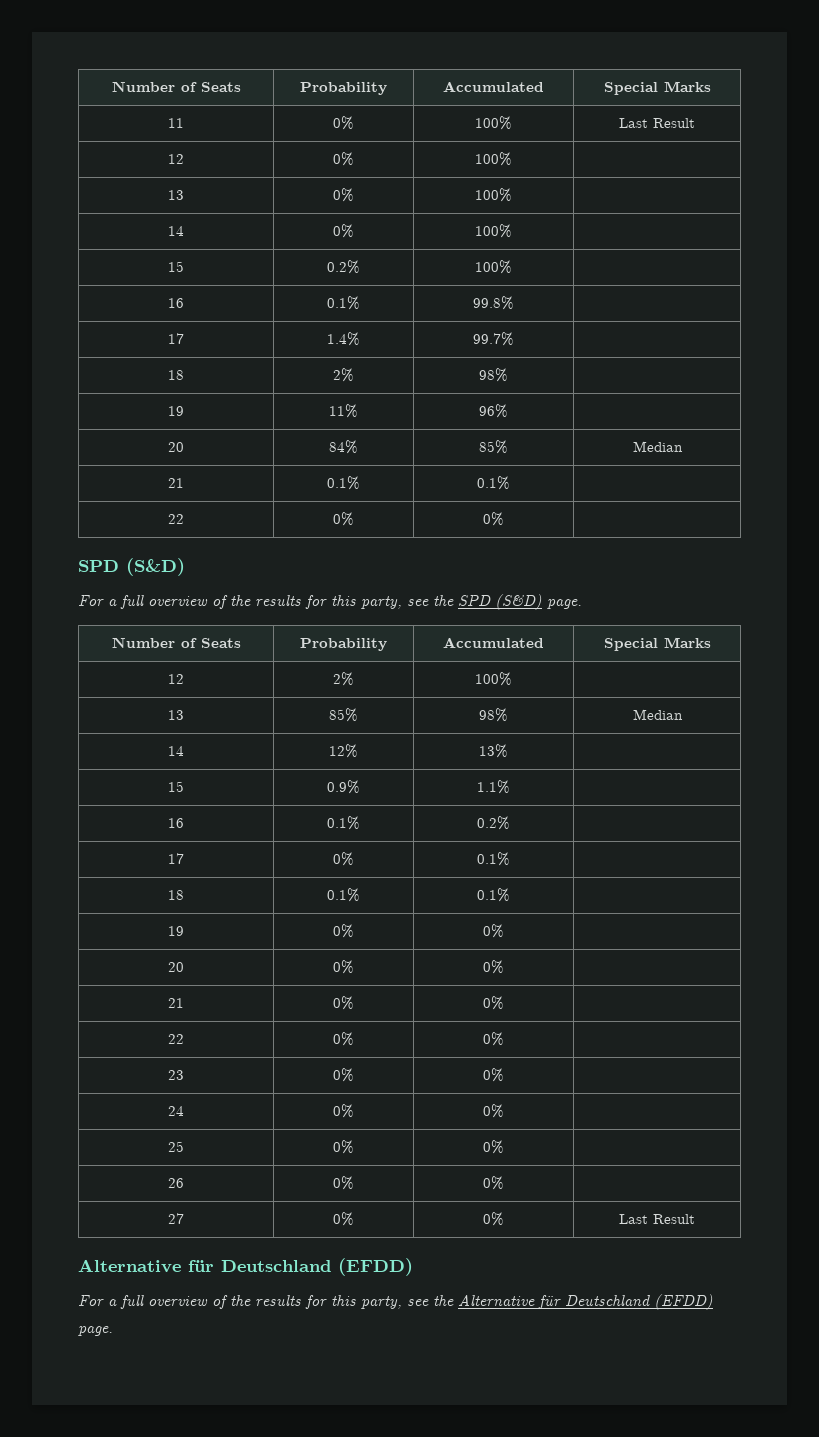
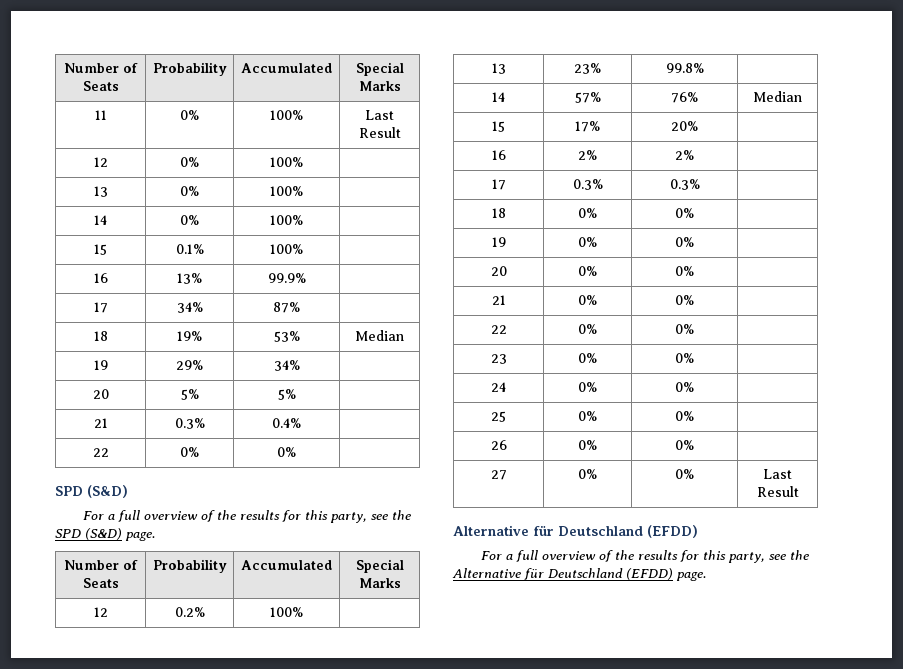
[327,260,360,274] 0.2% -> [175,244,204,254] 0.1%
[327,296,360,310] [473,296,514,310] [168,333,184,344] [327,332,360,346] [473,332,514,346] [168,370,184,380] [333,368,354,382] [479,368,508,382] [168,406,184,416] [329,404,358,418] [479,404,508,418] [168,442,184,452] [329,440,358,454] [479,440,508,454] [632,441,683,452] [168,478,184,488] [327,476,360,490] [477,476,510,490] 0.1% | 99.8% | // 17 | 1.4% | 99.7% | // 18 | 2% | 98% | // 19 | 11% | 96% | // 20 | 84% | 85% | Median // 21 | 0.1% | 0.1% -> [177,273,202,284] [267,273,306,283] [93,302,108,313] [176,302,203,313] [273,302,300,313] [93,331,108,341] [177,331,202,341] [273,331,300,342] [355,330,404,341] [93,360,108,370] [176,360,203,370] [273,360,300,371] [92,389,109,399] [180,389,199,400] [277,389,296,400] [93,418,108,428] [174,418,205,429] [272,418,301,428] 13% | 99.9% | // 17 | 34% | 87% | // 18 | 19% | 53% | Median // 19 | 29% | 34% | // 20 | 5% | 5% | // 21 | 0.3% | 0.4%
[333,672,354,686] [475,672,512,686] [168,710,184,720] [329,708,358,722] [479,708,508,722] [632,709,683,720] [168,746,184,756] [329,744,358,758] [479,744,508,758] [168,781,184,792] [327,780,360,794] [477,780,510,794] [168,818,184,828] [327,816,360,830] [477,816,510,830] [168,853,184,864] [333,852,354,866] [477,852,510,866] [168,890,184,900] [327,888,360,902] [477,888,510,902] 2% | 100% | // 13 | 85% | 98% | Median // 14 | 12% | 13% | // 15 | 0.9% | 1.1% | // 16 | 0.1% | 0.2% | // 17 | 0% | 0.1% | // 18 | 0.1% | 0.1% -> [174,607,205,617] [270,607,303,617] [491,63,506,74] [574,63,601,74] [665,63,704,73] [492,92,505,102] [574,92,601,103] [671,92,698,103] [753,91,802,102] [492,121,505,132] [575,121,600,132] [671,121,698,131] [491,150,506,160] [578,150,597,160] [675,150,694,160] [491,179,506,190] [572,179,603,190] [669,179,700,190] [491,208,506,218] [578,208,597,218] [675,208,694,218] 0.2% | 100% | // 13 | 23% | 99.8% | // 14 | 57% | 76% | Median // 15 | 17% | 20% | // 16 | 2% | 2% | // 17 | 0.3% | 0.3% | // 18 | 0% | 0%

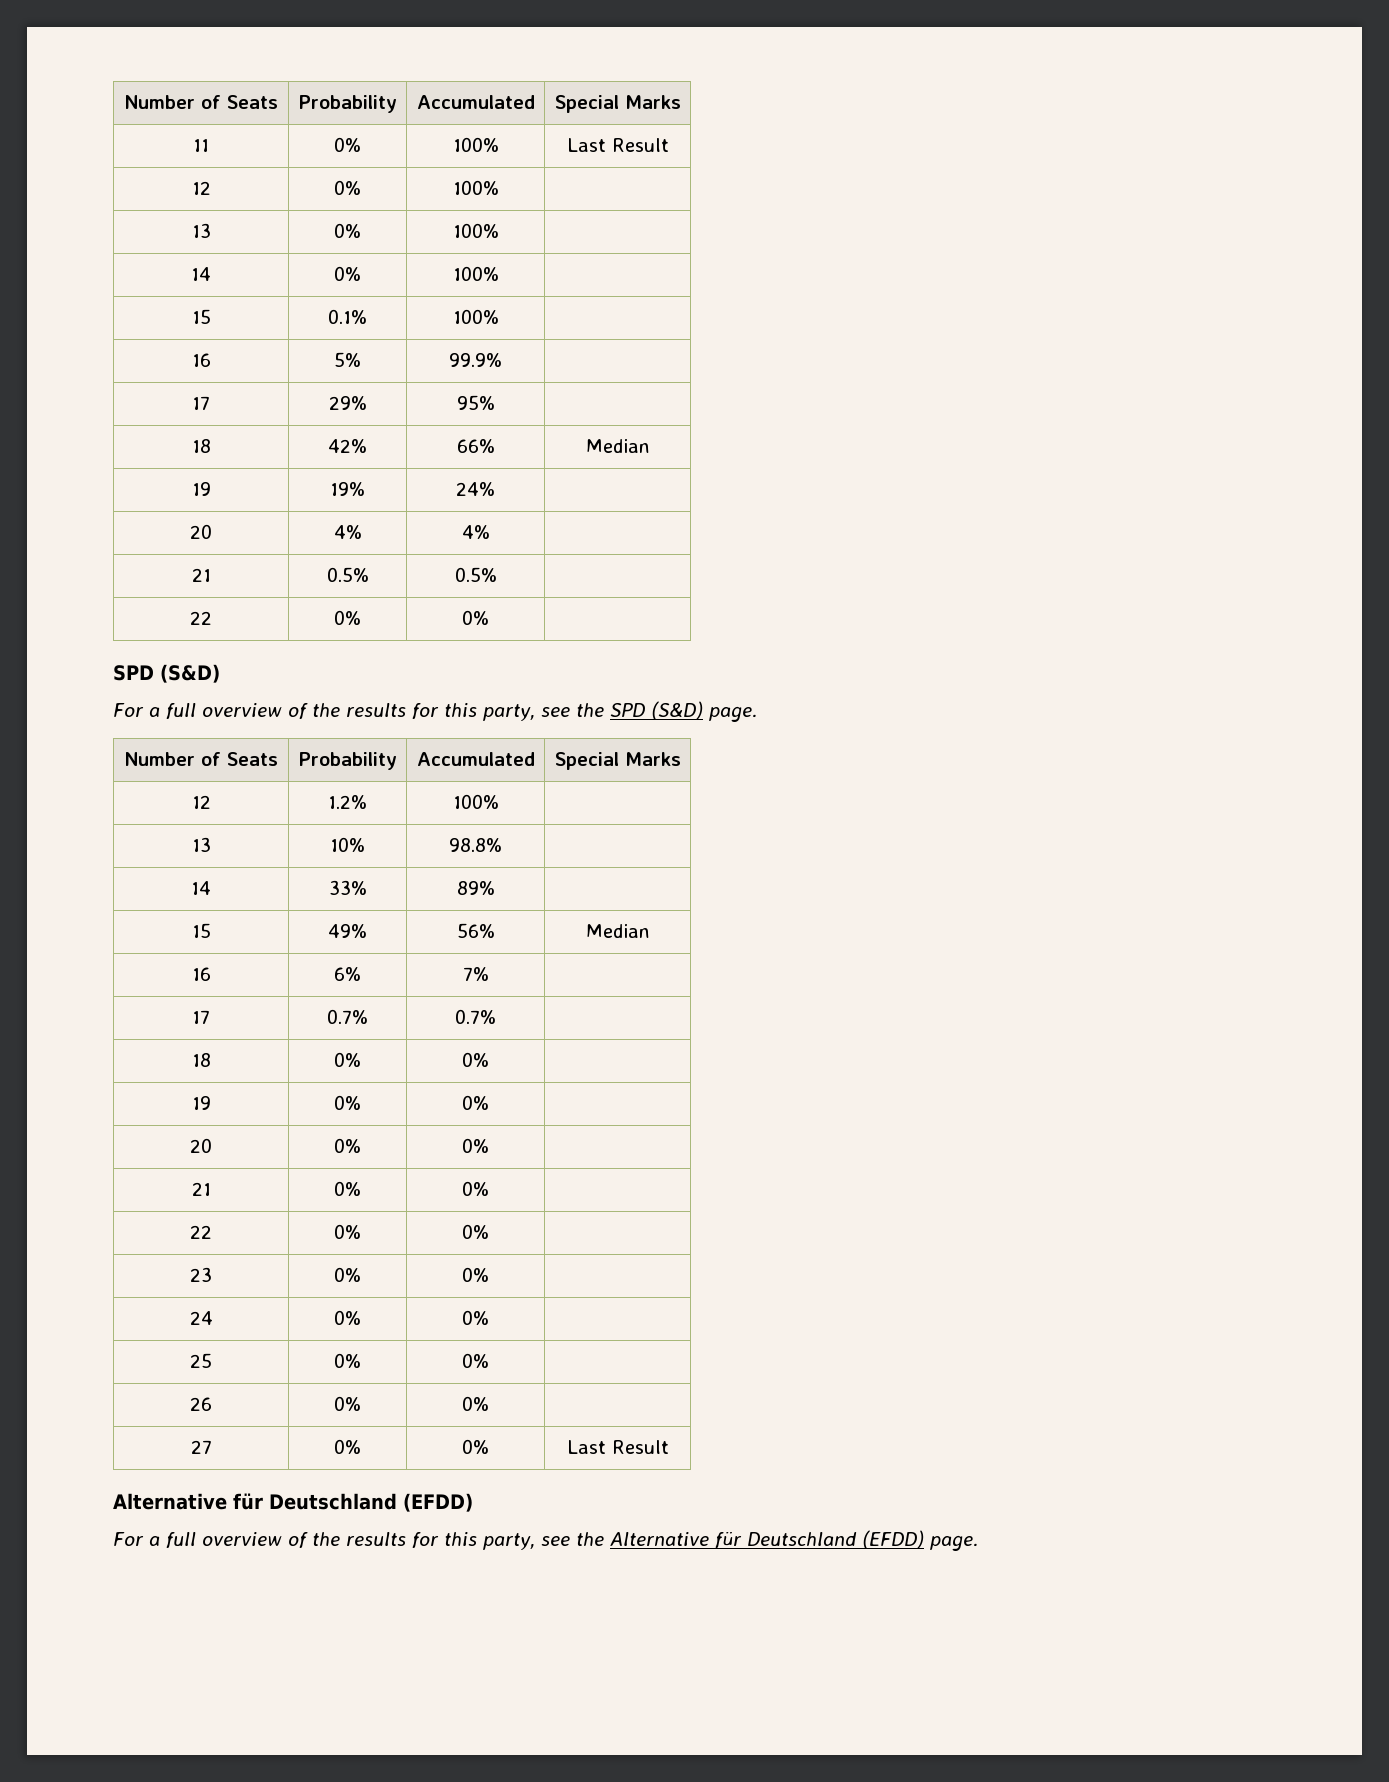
[177,273,202,284] 13% -> [334,352,361,367] 5%
[176,302,203,313] [273,302,300,313] [93,331,108,341] [177,331,202,341] [273,331,300,342] 34% | 87% | // 18 | 19% | 53% -> [328,396,367,410] [456,395,495,410] [191,439,211,453] [328,439,367,453] [456,439,495,453] 29% | 95% | // 18 | 42% | 66%
[176,360,203,370] [273,360,300,371] [92,389,109,399] [180,389,199,400] [277,389,296,400] [93,418,108,428] [174,418,205,429] [272,418,301,428] 29% | 34% | // 20 | 5% | 5% | // 21 | 0.3% | 0.4% -> [330,482,365,496] [456,482,495,496] [190,524,212,539] [333,525,362,539] [461,525,490,539] [191,568,211,582] [326,567,369,582] [454,567,497,582] 19% | 24% | // 20 | 4% | 4% | // 21 | 0.5% | 0.5%
[174,607,205,617] [270,607,303,617] [491,63,506,74] [574,63,601,74] [665,63,704,73] [492,92,505,102] [574,92,601,103] [671,92,698,103] [753,91,802,102] [492,121,505,132] [575,121,600,132] [671,121,698,131] [491,150,506,160] [578,150,597,160] [675,150,694,160] [491,179,506,190] [572,179,603,190] [669,179,700,190] 0.2% | 100% | // 13 | 23% | 99.8% | // 14 | 57% | 76% | Median // 15 | 17% | 20% | // 16 | 2% | 2% | // 17 | 0.3% | 0.3% -> [328,795,367,809] [452,794,499,809] [191,837,211,852] [330,837,365,852] [449,838,502,852] [191,881,211,895] [328,880,367,895] [456,881,495,895] [191,923,211,938] [328,924,367,938] [456,923,495,938] [586,924,649,938] [191,967,211,981] [334,967,361,981] [462,967,489,981] [192,1010,210,1024] [327,1009,368,1024] [455,1009,496,1024] 1.2% | 100% | // 13 | 10% | 98.8% | // 14 | 33% | 89% | // 15 | 49% | 56% | Median // 16 | 6% | 7% | // 17 | 0.7% | 0.7%

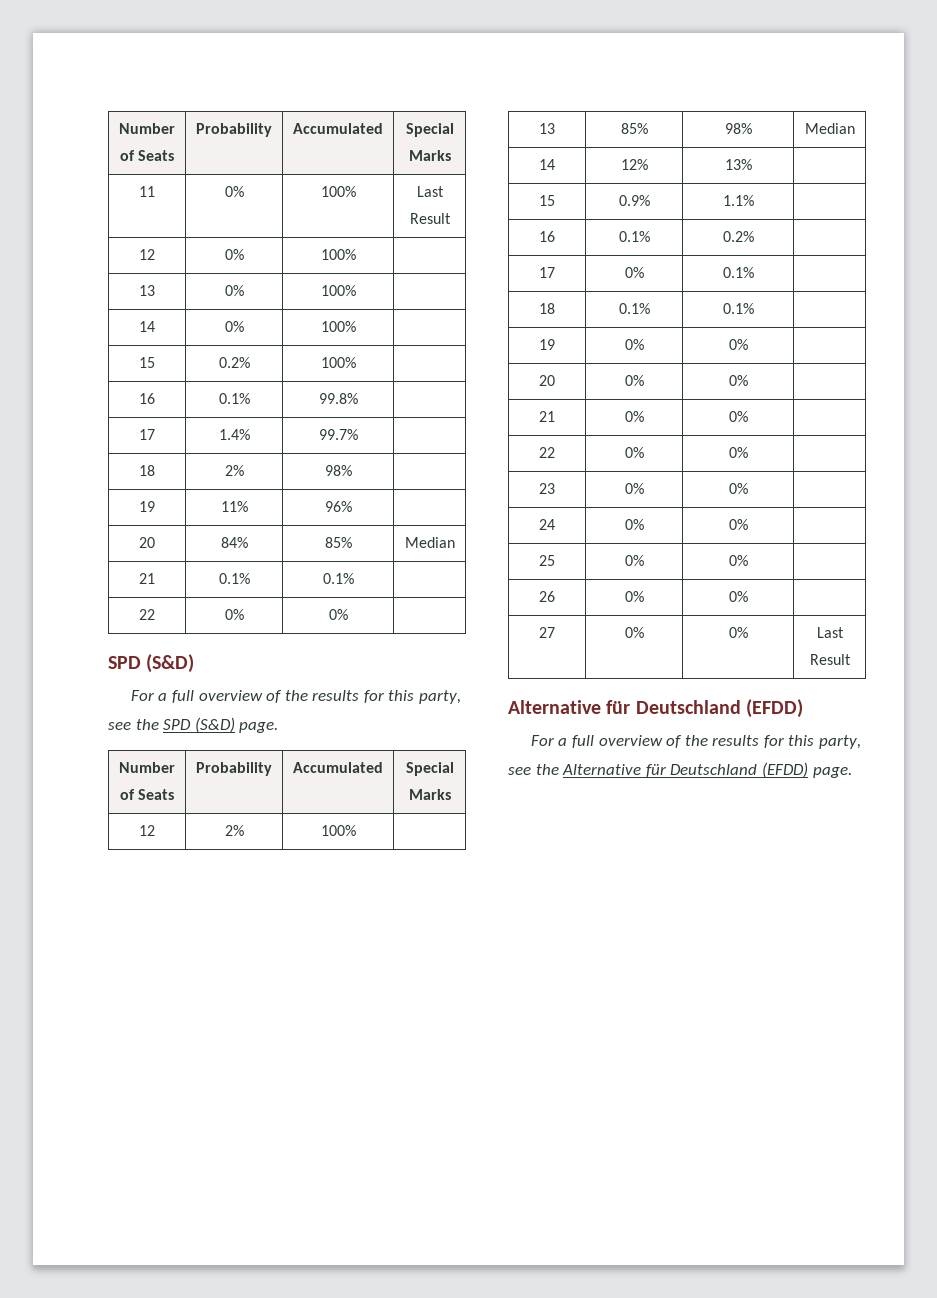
[328,309,367,324] 0.1% -> [218,357,250,368] 0.2%
[334,352,361,367] [449,353,502,367] [192,396,210,410] [328,396,367,410] [456,395,495,410] [191,439,211,453] [328,439,367,453] [456,439,495,453] [586,439,649,453] [191,482,211,496] [330,482,365,496] [456,482,495,496] [190,524,212,539] [333,525,362,539] [461,525,490,539] [191,568,211,582] [326,567,369,582] [454,567,497,582] 5% | 99.9% | // 17 | 29% | 95% | // 18 | 42% | 66% | Median // 19 | 19% | 24% | // 20 | 4% | 4% | // 21 | 0.5% | 0.5% -> [218,393,250,404] [318,393,358,404] [139,429,155,440] [218,429,250,440] [318,429,358,440] [139,465,155,476] [224,465,244,476] [324,465,352,476] [139,501,155,512] [220,501,248,512] [324,501,352,512] [139,537,155,548] [220,537,248,548] [324,537,352,548] [404,537,455,548] [139,573,155,584] [218,573,250,584] [322,573,354,584] 0.1% | 99.8% | // 17 | 1.4% | 99.7% | // 18 | 2% | 98% | // 19 | 11% | 96% | // 20 | 84% | 85% | Median // 21 | 0.1% | 0.1%
[328,795,367,809] [452,794,499,809] [191,837,211,852] [330,837,365,852] [449,838,502,852] [191,881,211,895] [328,880,367,895] [456,881,495,895] [191,923,211,938] [328,924,367,938] [456,923,495,938] [586,924,649,938] [191,967,211,981] [334,967,361,981] [462,967,489,981] [192,1010,210,1024] [327,1009,368,1024] [455,1009,496,1024] [191,1053,211,1067] [334,1052,361,1067] [462,1052,489,1067] 1.2% | 100% | // 13 | 10% | 98.8% | // 14 | 33% | 89% | // 15 | 49% | 56% | Median // 16 | 6% | 7% | // 17 | 0.7% | 0.7% | // 18 | 0% | 0% -> [224,825,244,836] [320,825,356,836] [539,123,555,134] [620,123,648,134] [724,123,752,134] [804,123,855,134] [539,159,555,170] [620,159,648,170] [724,159,752,170] [539,195,555,206] [618,195,650,206] [722,195,754,206] [539,231,555,242] [618,231,650,242] [722,231,754,242] [539,267,555,278] [624,267,644,278] [722,267,754,278] [539,303,555,314] [618,303,650,314] [722,303,754,314] 2% | 100% | // 13 | 85% | 98% | Median // 14 | 12% | 13% | // 15 | 0.9% | 1.1% | // 16 | 0.1% | 0.2% | // 17 | 0% | 0.1% | // 18 | 0.1% | 0.1%

